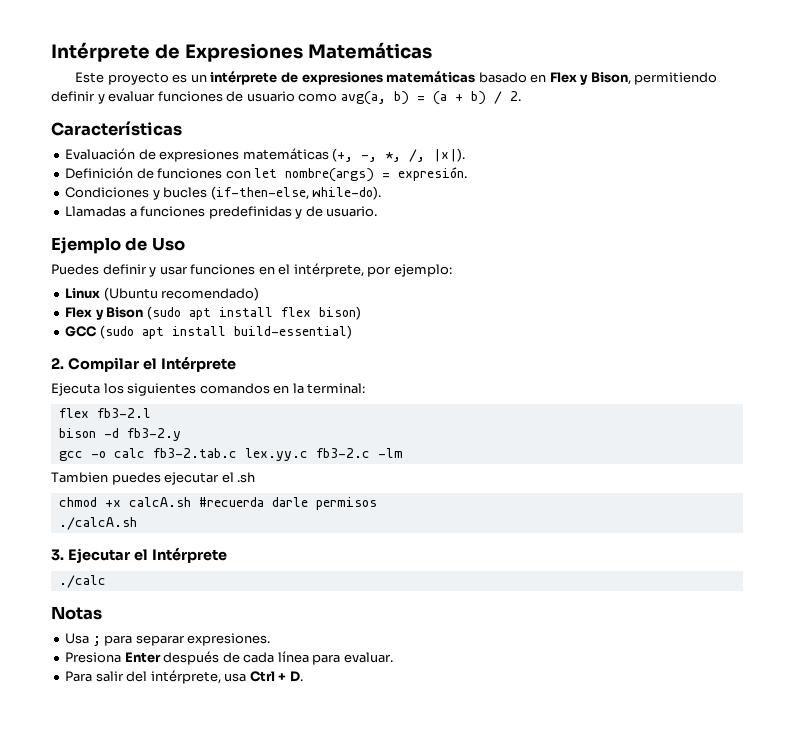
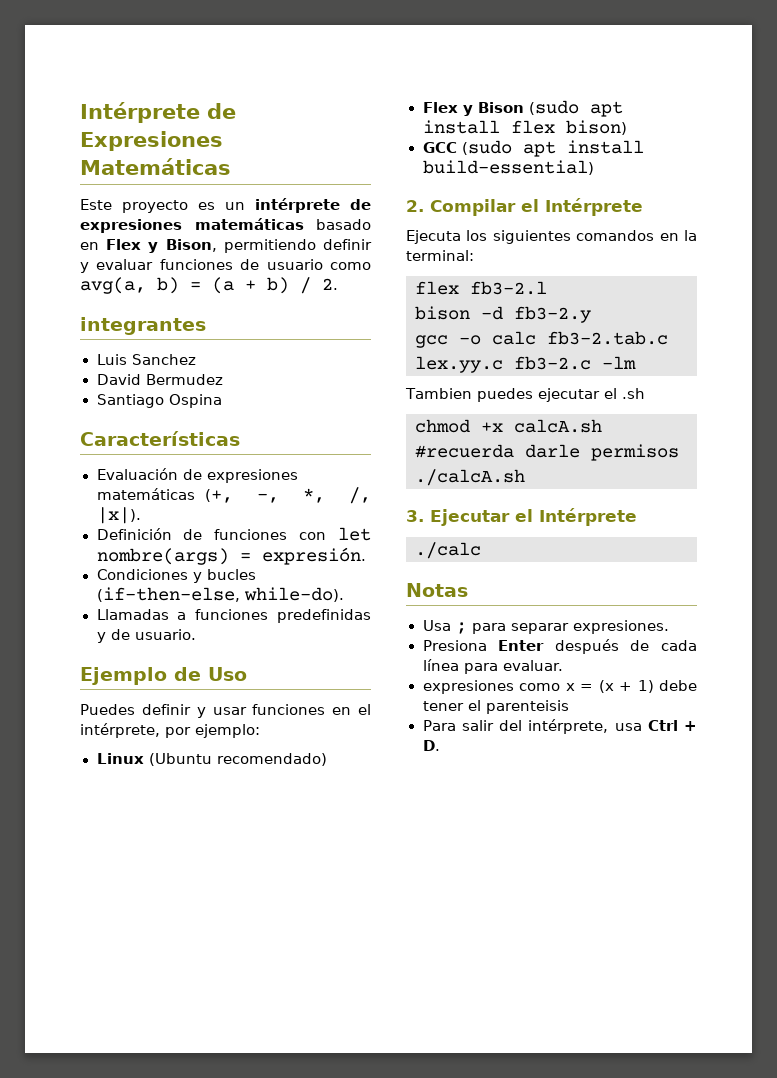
(521, 96) none -> [80,317,206,335] [96,354,196,365] [96,374,223,385] [96,394,222,408] // integrantes // Luis Sanchez // David Bermudez // Santiago Ospina
(393, 657) none -> [422,680,697,694] [422,700,569,714] // expresiones como x = (x + 1) debe tener el parenteisis

